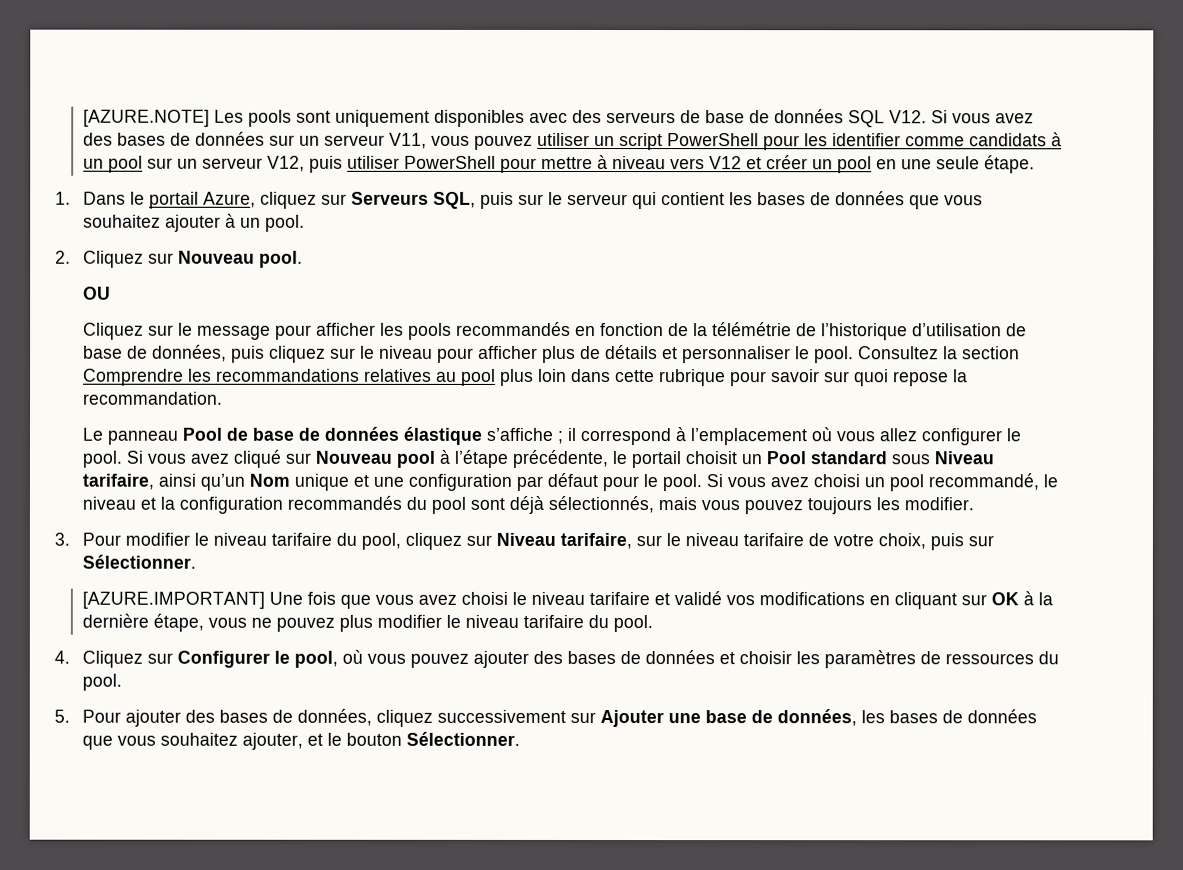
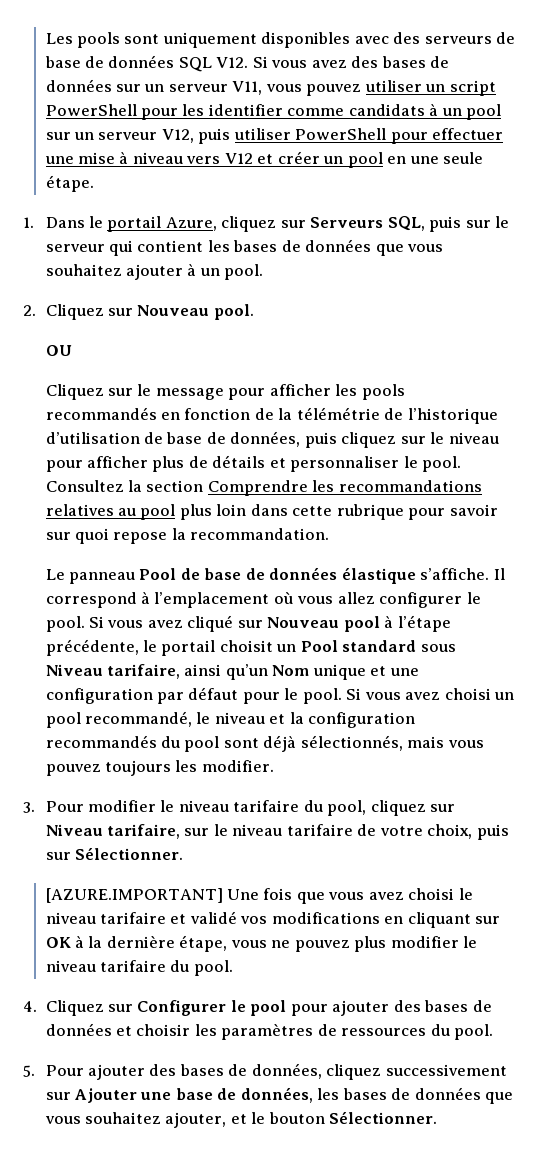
[82,109,210,127] [AZURE.NOTE] -> (45, 38) none
[540,156,593,170] mettre -> [432,128,504,140] [44,152,116,164] effectuer une mise
[485,427,577,444] s’affiche ; il -> [420,568,505,580] s’affiche. Il
[293,649,469,668] pool, où vous pouvez -> [250,1000,328,1016] pool pour

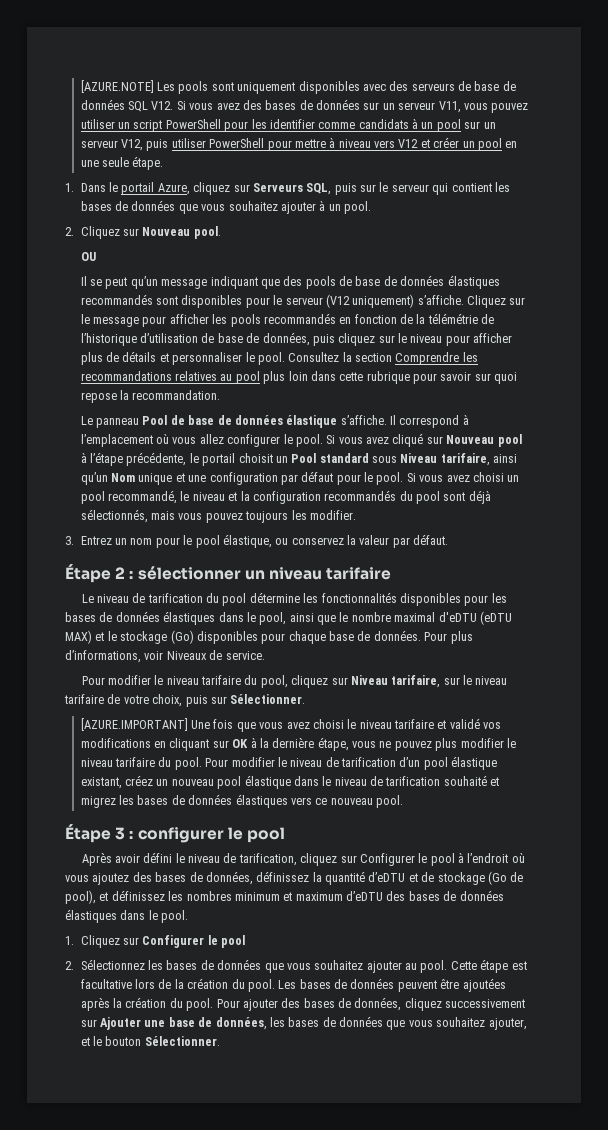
(45, 38) none -> [80,80,154,93] [AZURE.NOTE]
[432,128,504,140] [44,152,116,164] effectuer une mise -> [294,139,326,148] mettre
(72, 350) none -> [80,275,500,289] [80,294,464,308] Il se peut qu’un message indiquant que des pools de base de données élastiques recommandés sont disponibles pour le serveur (V12 uniquement) s’affiche.
(35, 807) none -> [80,534,449,548] [65,564,392,583] [81,592,507,606] [65,611,512,625] [65,630,473,644] [65,650,265,663] Entrez un nom pour le pool élastique, ou conservez la valeur par défaut. // Étape 2 : sélectionner un niveau tarifaire // Le niveau de tarification du pool détermine les fonctionnalités disponibles pour les bases de données élastiques dans le pool, ainsi que le nombre maximal d'eDTU (eDTU MAX) et le stockage (Go) disponibles pour chaque base de données. Pour plus d’informations, voir Niveaux de service. //
[23,1001,37,1012] // 4. -> [205,756,498,770] [80,775,500,789] [80,794,404,808] [65,824,285,843] [81,852,525,866] [65,871,524,885] [65,890,504,904] [65,909,189,923] [65,936,74,945] Pour modifier le niveau de tarification d’un pool élastique existant, créez un nouveau pool élastique dans le niveau de tarification souhaité et migrez les bases de données élastiques vers ce nouveau pool. // Étape 3 : configurer le pool // Après avoir défini le niveau de tarification, cliquez sur Configurer le pool à l’endroit où vous ajoutez des bases de données, définissez la quantité d’eDTU et de stockage (Go de pool), et définissez les nombres minimum et maximum d’eDTU des bases de données élastiques dans le pool. // 1.
[290,1000,492,1016] [45,1023,494,1040] [23,1065,35,1077] pour ajouter des bases de données et choisir les paramètres de ressources du pool. // 5. -> [65,959,527,973] [80,978,506,992] [80,997,214,1011] // 2. Sélectionnez les bases de données que vous souhaitez ajouter au pool. Cette étape est facultative lors de la création du pool. Les bases de données peuvent être ajoutées après la création du pool.

